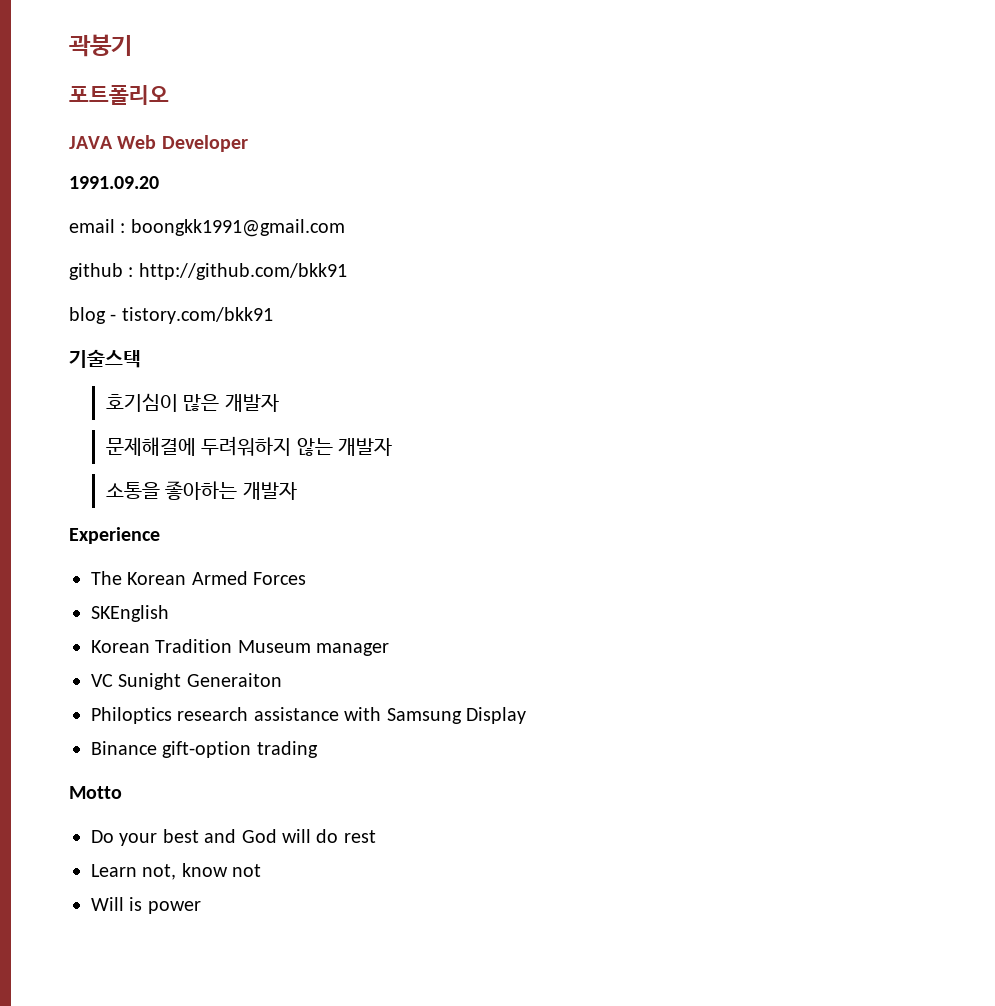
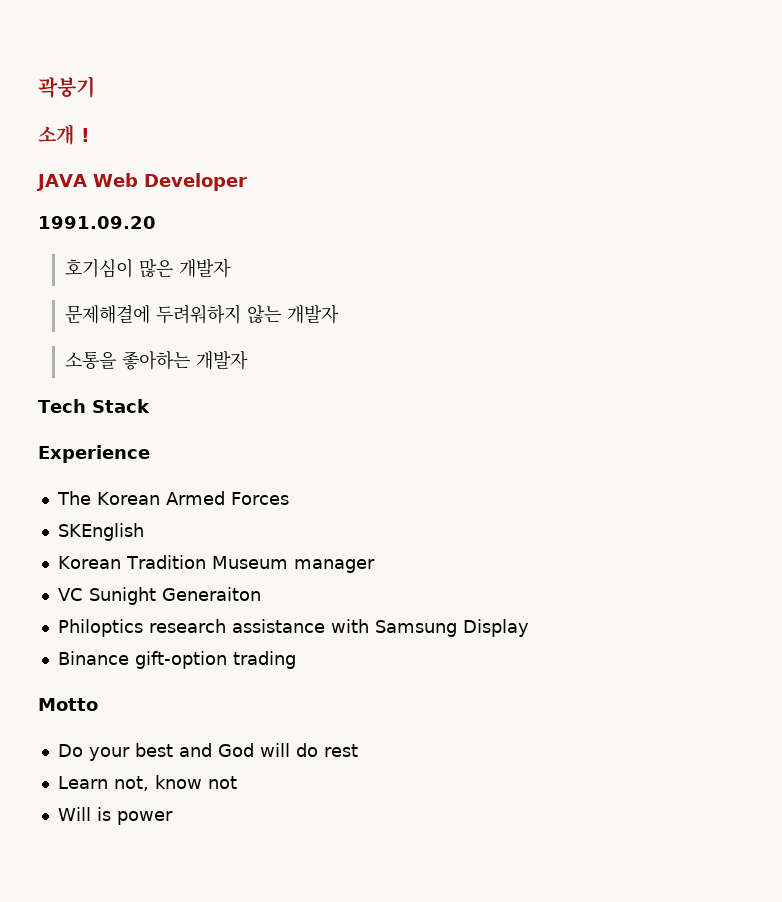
[69,85,169,105] 포트폴리오 -> [38,124,90,145] 소개 !
[69,219,345,237] [69,263,347,280] [69,307,273,324] [69,349,141,368] // email : boongkk1991@gmail.com // github : http://github.com/bkk91 // blog - tistory.com/bkk91 // 기술스택 -> (156, 222) none
(297, 491) none -> [38,399,150,413] // Tech Stack

